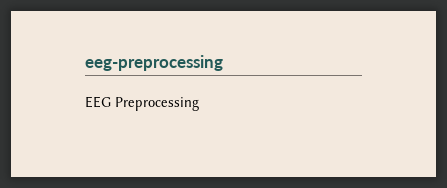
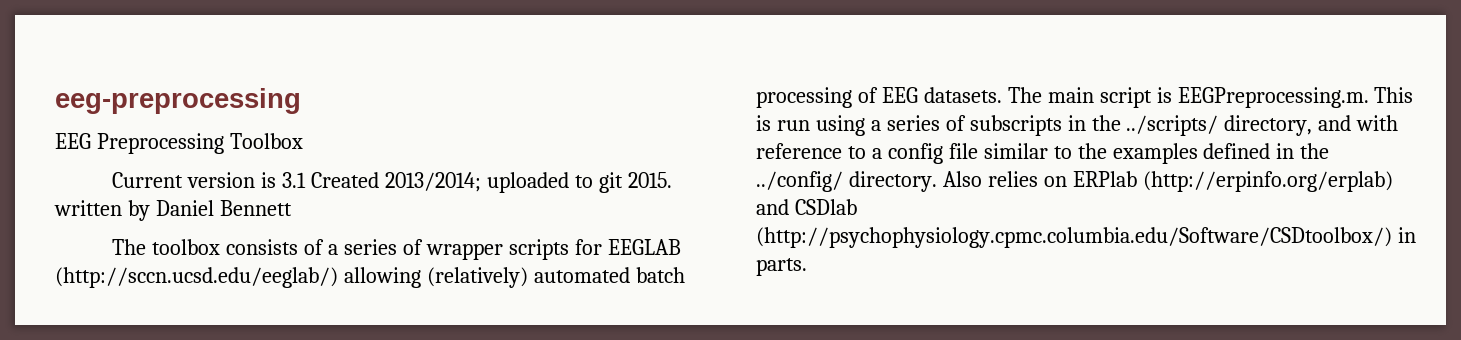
(199, 104) none -> [229,133,303,149] [112,172,672,193] [54,200,292,221] [112,239,681,260] [55,267,685,288] [756,87,1414,108] [756,115,1399,136] [756,143,1330,164] [756,171,1393,192] [756,199,857,215] [756,227,1416,248] [756,258,807,276] Toolbox // Current version is 3.1 Created 2013/2014; uploaded to git 2015. written by Daniel Bennett // The toolbox consists of a series of wrapper scripts for EEGLAB (http://sccn.ucsd.edu/eeglab/) allowing (relatively) automated batch processing of EEG datasets. The main script is EEGPreprocessing.m. This is run using a series of subscripts in the ../scripts/ directory, and with reference to a config file similar to the examples defined in the ../config/ directory. Also relies on ERPlab (http://erpinfo.org/erplab) and CSDlab (http://psychophysiology.cpmc.columbia.edu/Software/CSDtoolbox/) in parts.

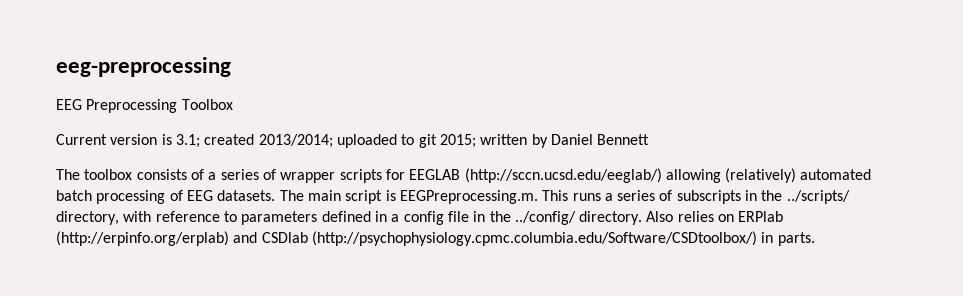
[281,172,379,188] 3.1 Created -> [175,134,255,148] 3.1; created
[627,172,672,188] 2015. -> [439,134,476,148] 2015;
[756,115,865,136] is run using -> [572,193,601,201] runs
[1318,115,1352,131] and -> (119, 218) none
[871,143,1271,164] a config file similar to the examples defined -> [241,211,469,225] parameters defined in a config file

